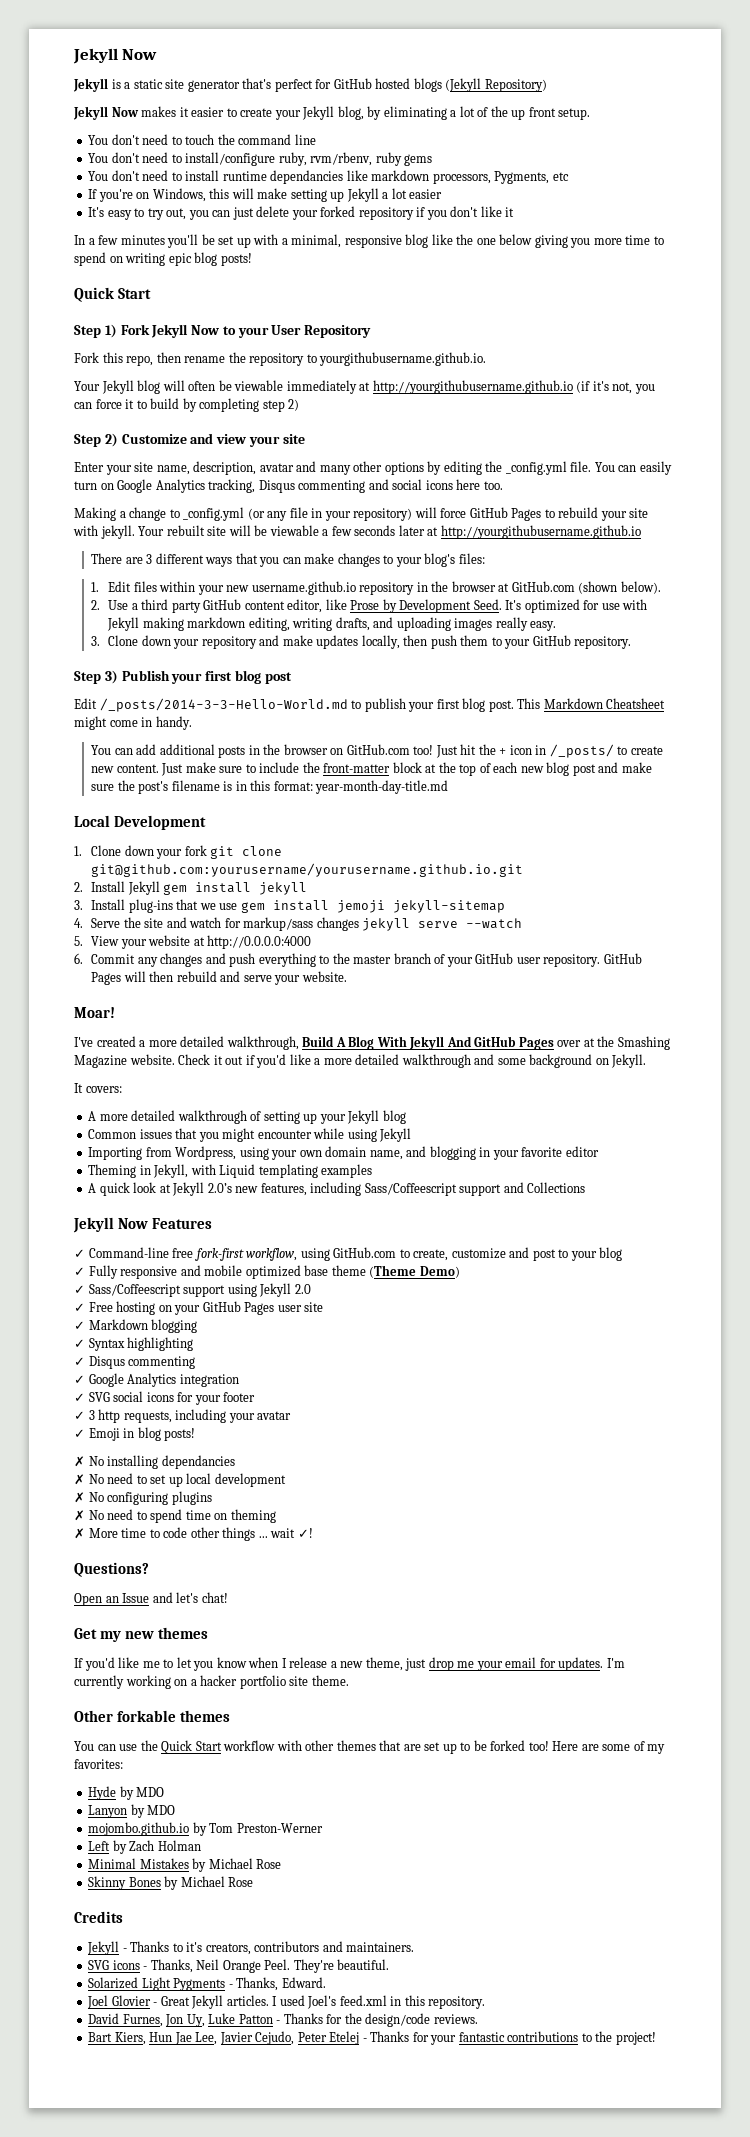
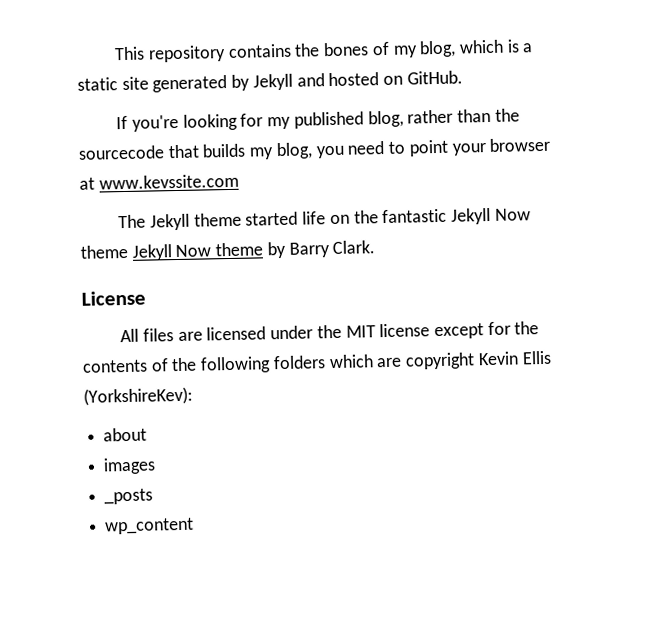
[73,48,158,64] [73,78,547,92] [73,106,591,120] [88,134,316,145] [88,152,433,166] [88,170,569,184] [88,188,443,202] [88,206,515,220] [74,234,664,248] [74,252,252,266] [74,287,152,302] [74,324,372,338] [74,352,487,366] [74,380,655,394] [74,398,300,412] [74,433,305,447] [74,461,672,475] [74,479,503,493] [74,507,649,521] [73,525,641,539] [91,553,485,567] [91,581,661,595] [91,599,648,613] [107,617,557,631] [91,635,632,649] [74,670,292,684] [74,698,666,712] [74,716,192,730] [91,744,663,758] [91,762,652,776] [91,780,449,794] [74,815,207,830] [74,845,283,859] [91,863,524,877] [74,881,308,895] [74,899,505,913] [74,917,523,931] [74,935,312,949] [74,953,642,967] [91,971,347,985] [74,1007,115,1018] [74,1036,670,1050] [74,1054,647,1068] [74,1083,122,1093] [88,1110,406,1124] [88,1128,412,1142] [88,1146,599,1160] [88,1164,373,1178] [88,1182,586,1196] [73,1217,213,1233] [74,1247,623,1261] [74,1265,460,1279] [74,1283,311,1297] [74,1301,324,1315] [74,1319,198,1333] [74,1337,194,1351] [74,1356,196,1369] [74,1373,239,1387] [74,1391,256,1405] [74,1409,292,1423] [74,1427,196,1441] [74,1455,235,1469] [74,1473,286,1487] [74,1491,212,1505] [74,1509,276,1523] [74,1527,313,1541] [74,1562,149,1577] [74,1592,228,1606] [74,1627,209,1642] [74,1657,625,1671] [74,1675,349,1689] [74,1710,231,1722] [74,1740,666,1754] [74,1759,123,1769] [88,1786,165,1800] [88,1804,176,1818] [88,1822,323,1836] [88,1840,201,1854] [88,1858,282,1872] [88,1876,254,1890] [74,1911,123,1923] [87,1941,415,1955] [88,1959,390,1973] [88,1977,326,1991] [87,1995,486,2009] [88,2013,478,2027] [88,2031,656,2045] Jekyll Now // Jekyll is a static site generator that's perfect for GitHub hosted blogs (Jekyll Repository) // Jekyll Now makes it easier to create your Jekyll blog, by eliminating a lot of the up front setup. // You don't need to touch the command line // You don't need to install/configure ruby, rvm/rbenv, ruby gems // You don't need to install runtime dependancies like markdown processors, Pygments, etc // If you're on Windows, this will make setting up Jekyll a lot easier // It's easy to try out, you can just delete your forked repository if you don't like it // In a few minutes you'll be set up with a minimal, responsive blog like the one below giving you more time to spend on writing epic blog posts! // Quick Start // Step 1) Fork Jekyll Now to your User Repository // Fork this repo, then rename the repository to yourgithubusername.github.io. // Your Jekyll blog will often be viewable immediately at http://yourgithubusername.github.io (if it's not, you can force it to build by completing step 2) // Step 2) Customize and view your site // Enter your site name, description, avatar and many other options by editing the _config.yml file. You can easily turn on Google Analytics tracking, Disqus commenting and social icons here too. // Making a change to _config.yml (or any file in your repository) will force GitHub Pages to rebuild your site with jekyll. Your rebuilt site will be viewable a few seconds later at http://yourgithubusername.github.io // There are 3 different ways that you can make changes to your blog's files: // 1. Edit files within your new username.github.io repository in the browser at GitHub.com (shown below). // 2. Use a third party GitHub content editor, like Prose by Development Seed. It's optimized for use with Jekyll making markdown editing, writing drafts, and uploading images really easy. // 3. Clone down your repository and make updates locally, then push them to your GitHub repository. // Step 3) Publish your first blog post // Edit /_posts/2014-3-3-Hello-World.md to publish your first blog post. This Markdown Cheatsheet might come in handy. // You can add additional posts in the browser on GitHub.com too! Just hit the + icon in /_posts/ to create new content. Just make sure to include the front-matter block at the top of each new blog post and make sure the post's filename is in this format: year-month-day-title.md // Local Development // 1. Clone down your fork git clone git@github.com:yourusername/yourusername.github.io.git // 2. Install Jekyll gem install jekyll // 3. Install plug-ins that we use gem install jemoji jekyll-sitemap // 4. Serve the site and watch for markup/sass changes jekyll serve --watch // 5. View your website at http://0.0.0.0:4000 // 6. Commit any changes and push everything to the master branch of your GitHub user repository. GitHub Pages will then rebuild and serve your website. // Moar! // I've created a more detailed walkthrough, Build A Blog With Jekyll And GitHub Pages over at the Smashing Magazine website. Check it out if you'd like a more detailed walkthrough and some background on Jekyll. // It covers: // A more detailed walkthrough of setting up your Jekyll blog // Common issues that you might encounter while using Jekyll // Importing from Wordpress, using your own domain name, and blogging in your favorite editor // Theming in Jekyll, with Liquid templating examples // A quick look at Jekyll 2.0’s new features, including Sass/Coffeescript support and Collections // Jekyll Now Features // ✓ Command-line free fork-first workflow, using GitHub.com to create, customize and post to your blog // ✓ Fully responsive and mobile optimized base theme (Theme Demo) // ✓ Sass/Coffeescript support using Jekyll 2.0 // ✓ Free hosting on your GitHub Pages user site // ✓ Markdown blogging // ✓ Syntax highlighting // ✓ Disqus commenting // ✓ Google Analytics integration // ✓ SVG social icons for your footer // ✓ 3 http requests, including your avatar // ✓ Emoji in blog posts! // ✗ No installing dependancies // ✗ No need to set up local development // ✗ No configuring plugins // ✗ No need to spend time on theming // ✗ More time to code other things ... wait ✓! // Questions? // Open an Issue and let's chat! // Get my new themes // If you'd like me to let you know when I release a new theme, just drop me your email for updates. I'm currently working on a hacker portfolio site theme. // Other forkable themes // You can use the Quick Start workflow with other themes that are set up to be forked too! Here are some of my favorites: // Hyde by MDO // Lanyon by MDO // mojombo.github.io by Tom Preston-Werner // Left by Zach Holman // Minimal Mistakes by Michael Rose // Skinny Bones by Michael Rose // Credits // Jekyll - Thanks to it's creators, contributors and maintainers. // SVG icons - Thanks, Neil Orange Peel. They're beautiful. // Solarized Light Pygments - Thanks, Edward. // Joel Glovier - Great Jekyll articles. I used Joel's feed.xml in this repository. // David Furnes, Jon Uy, Luke Patton - Thanks for the design/code reviews. // Bart Kiers, Hun Jae Lee, Javier Cejudo, Peter Etelej - Thanks for your fantastic contributions to the project! -> [114,39,534,63] [77,70,463,93] [116,108,520,132] [78,137,551,160] [79,173,239,190] [118,207,531,231] [80,240,376,261] [81,290,146,306] [120,321,540,343] [82,350,552,374] [83,386,193,406] [103,427,148,442] [103,457,157,475] [104,488,154,505] [104,517,195,535] This repository contains the bones of my blog, which is a static site generated by Jekyll and hosted on GitHub. // If you're looking for my published blog, rather than the sourcecode that builds my blog, you need to point your browser at www.kevssite.com // The Jekyll theme started life on the fantastic Jekyll Now theme Jekyll Now theme by Barry Clark. // License // All files are licensed under the MIT license except for the contents of the following folders which are copyright Kevin Ellis (YorkshireKev): // about // images // _posts // wp_content

